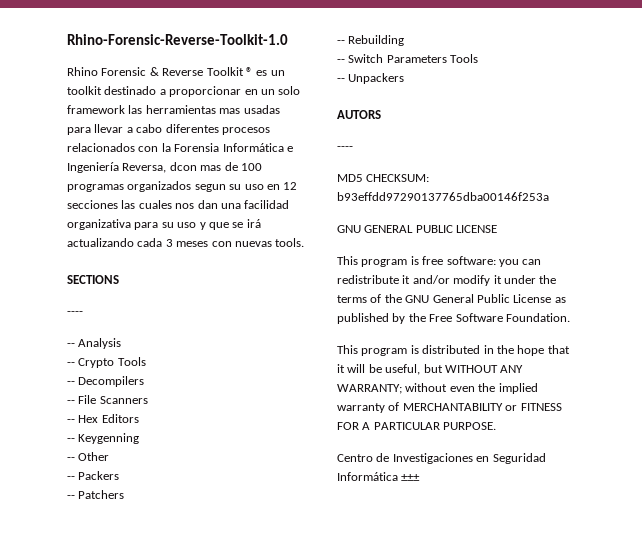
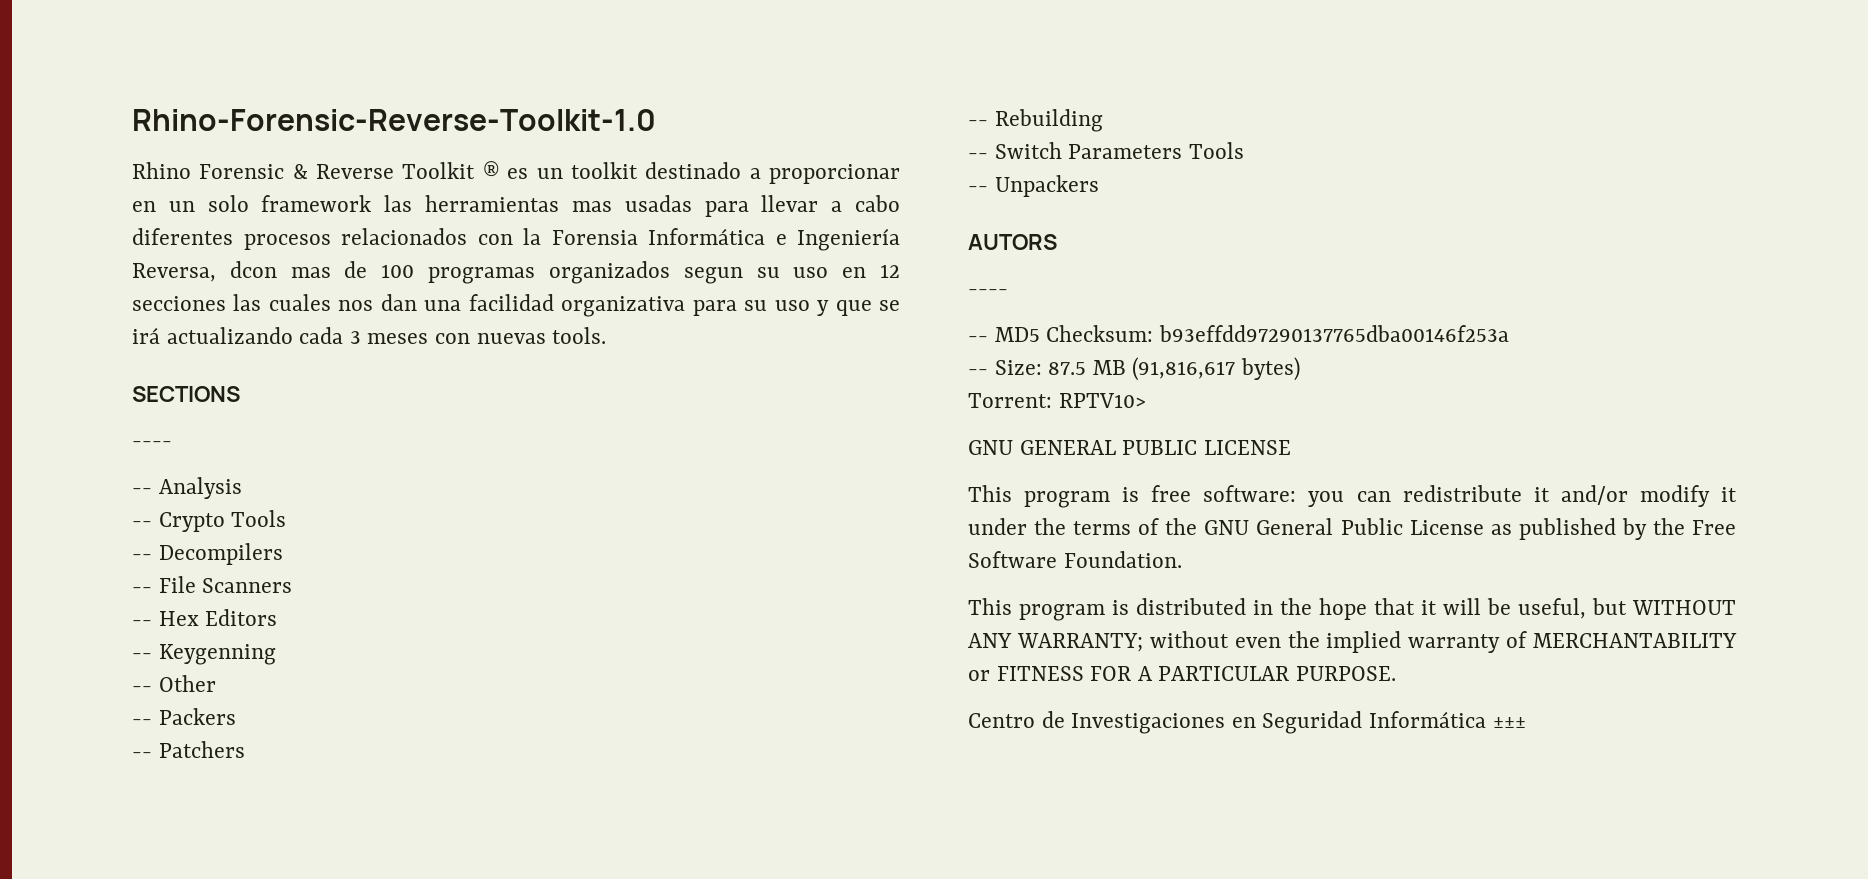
[337,174,430,182] [337,192,549,201] MD5 CHECKSUM: b93effdd97290137765dba00146f253a -> [968,325,1509,342] [968,357,1301,381] [968,393,1146,408] -- MD5 Checksum: b93effdd97290137765dba00146f253a // -- Size: 87.5 MB (91,816,617 bytes) // Torrent: RPTV10>

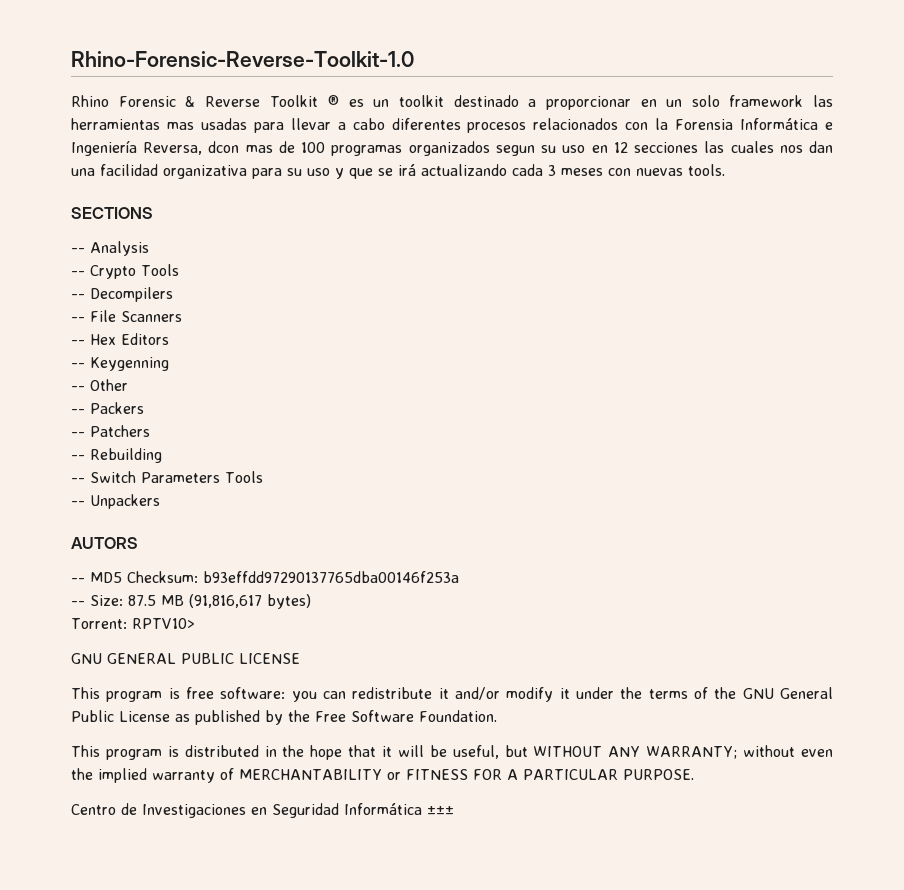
[132,441,172,447] // ---- -> (153, 213) none
[968,289,1008,295] // ---- -> (138, 543) none

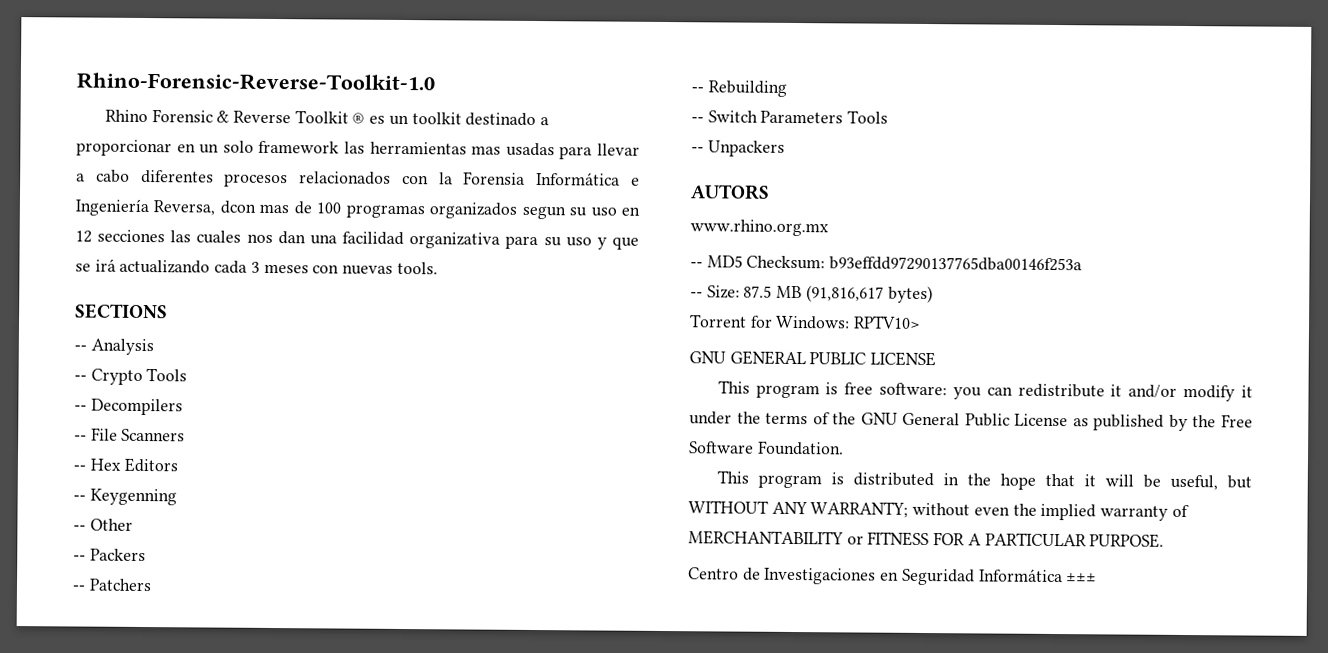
(138, 543) none -> [690,219,829,237] // www.rhino.org.mx
[71,618,127,629] Torrent: -> [689,314,851,330] Torrent for Windows:

